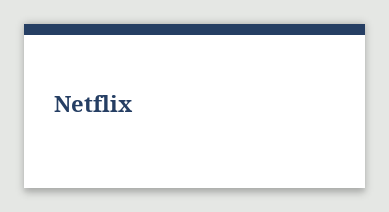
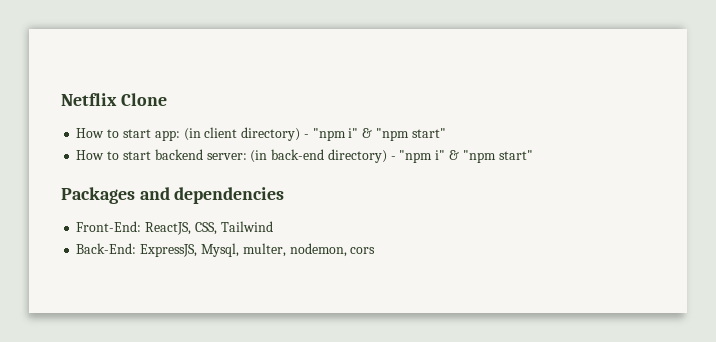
(133, 103) none -> [120,93,167,106] [76,127,446,141] [76,149,533,163] [61,187,285,204] [76,221,273,235] [76,243,376,257] Clone // How to start app: (in client directory) - "npm i" & "npm start" // How to start backend server: (in back-end directory) - "npm i" & "npm start" // Packages and dependencies // Front-End: ReactJS, CSS, Tailwind // Back-End: ExpressJS, Mysql, multer, nodemon, cors

